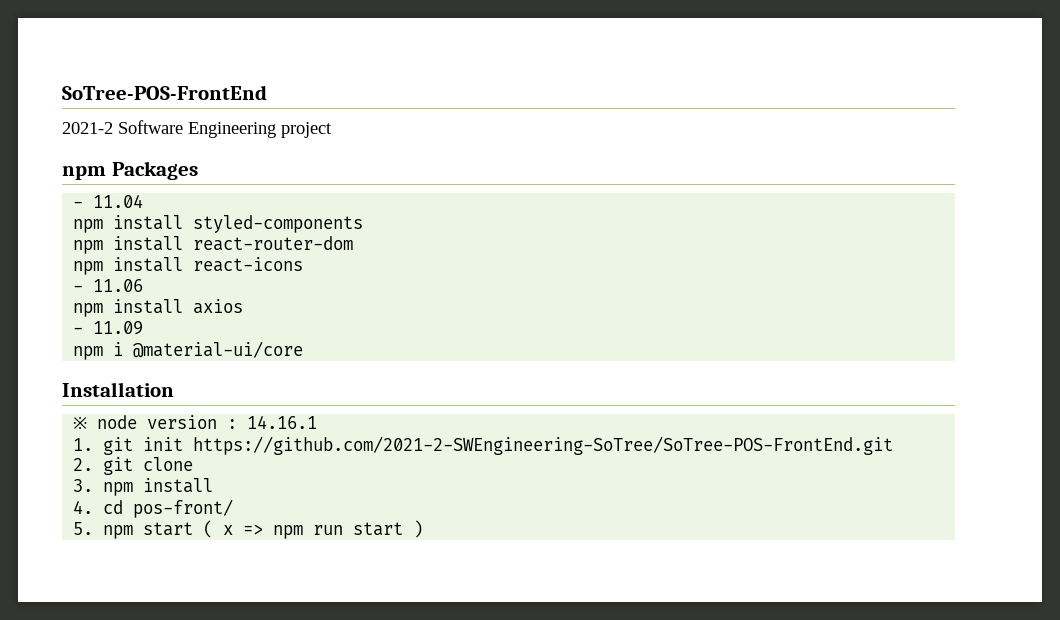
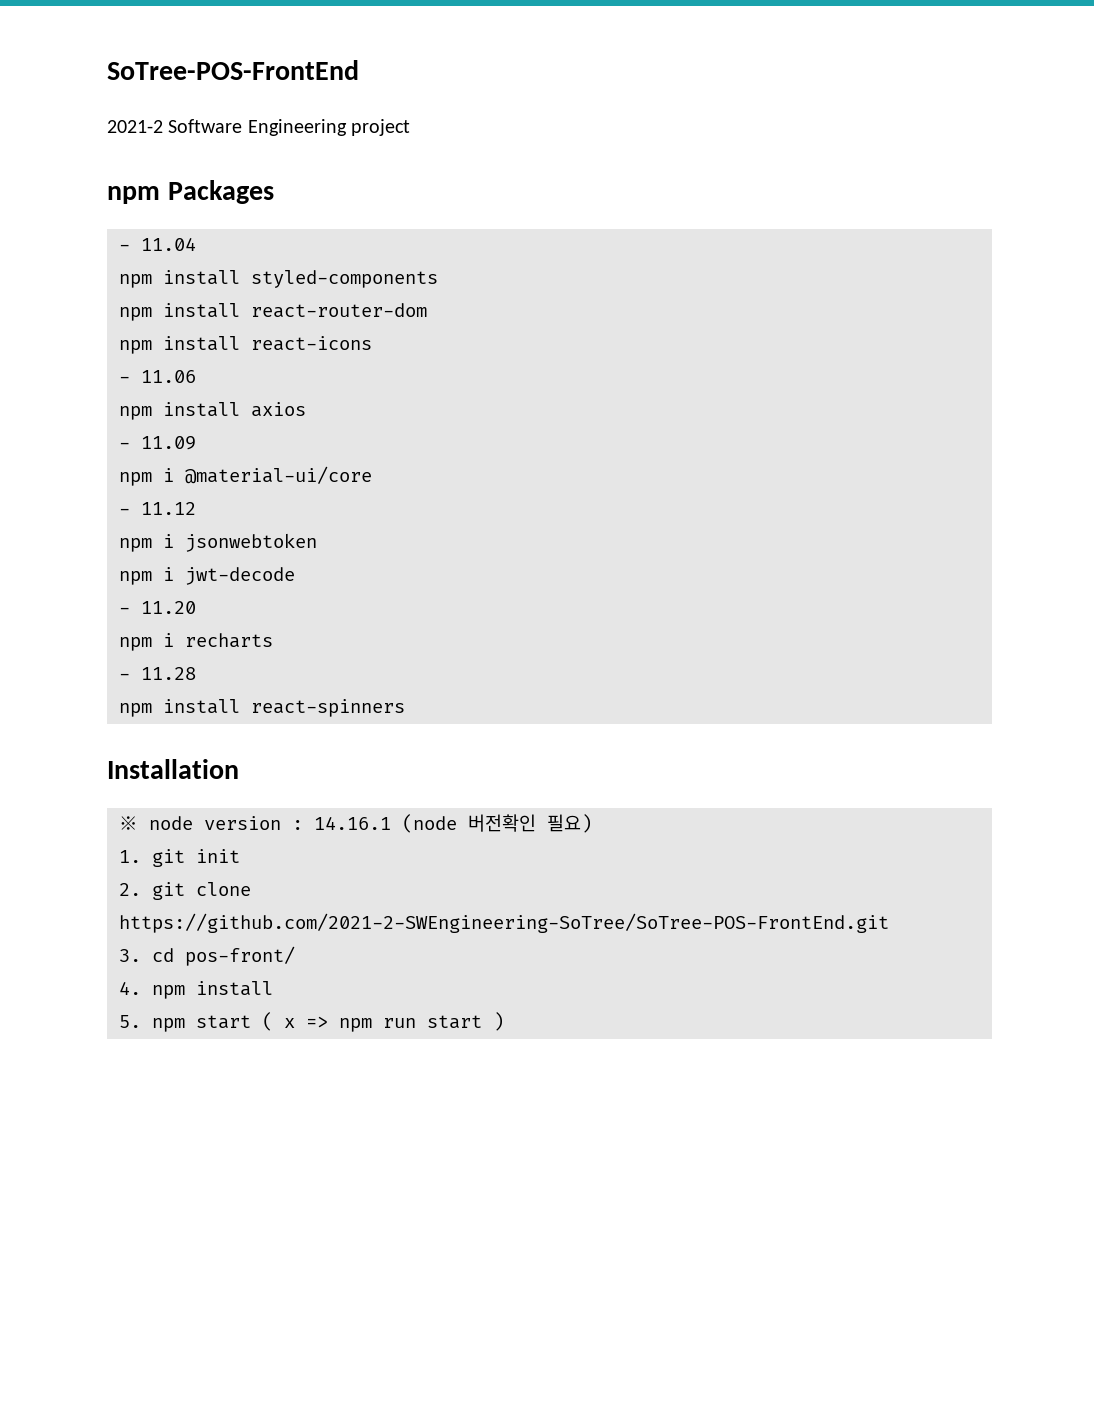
(304, 349) none -> [119,502,196,515] [119,533,317,552] [119,567,295,585] [119,601,196,614] [119,633,273,651] [119,667,196,680] [119,699,405,717] // - 11.12 // npm i jsonwebtoken // npm i jwt-decode // - 11.20 // npm i recharts // - 11.28 // npm install react-spinners
(318, 422) none -> [402,814,592,833] (node 버전확인 필요)
[193,436,894,455] https://github.com/2021-2-SWEngineering-SoTree/SoTree-POS-FrontEnd.git -> (240, 856) none
(194, 464) none -> [119,913,889,933] https://github.com/2021-2-SWEngineering-SoTree/SoTree-POS-FrontEnd.git
[103,478,214,496] [73,499,234,518] npm install // 4. cd pos-front/ -> [152,946,295,966] [119,981,273,999] cd pos-front/ // 4. npm install

